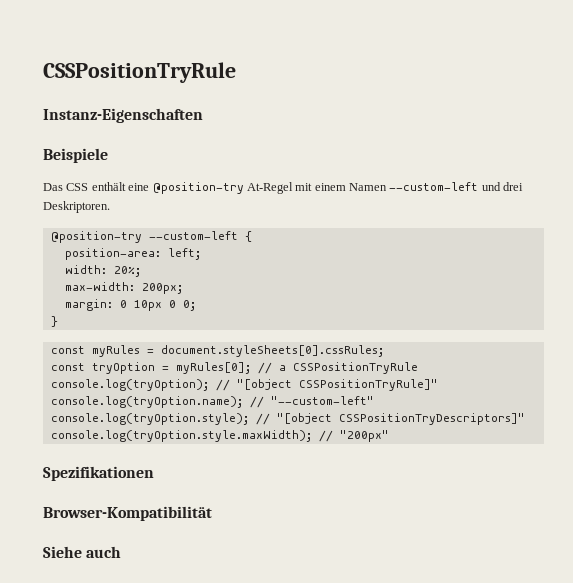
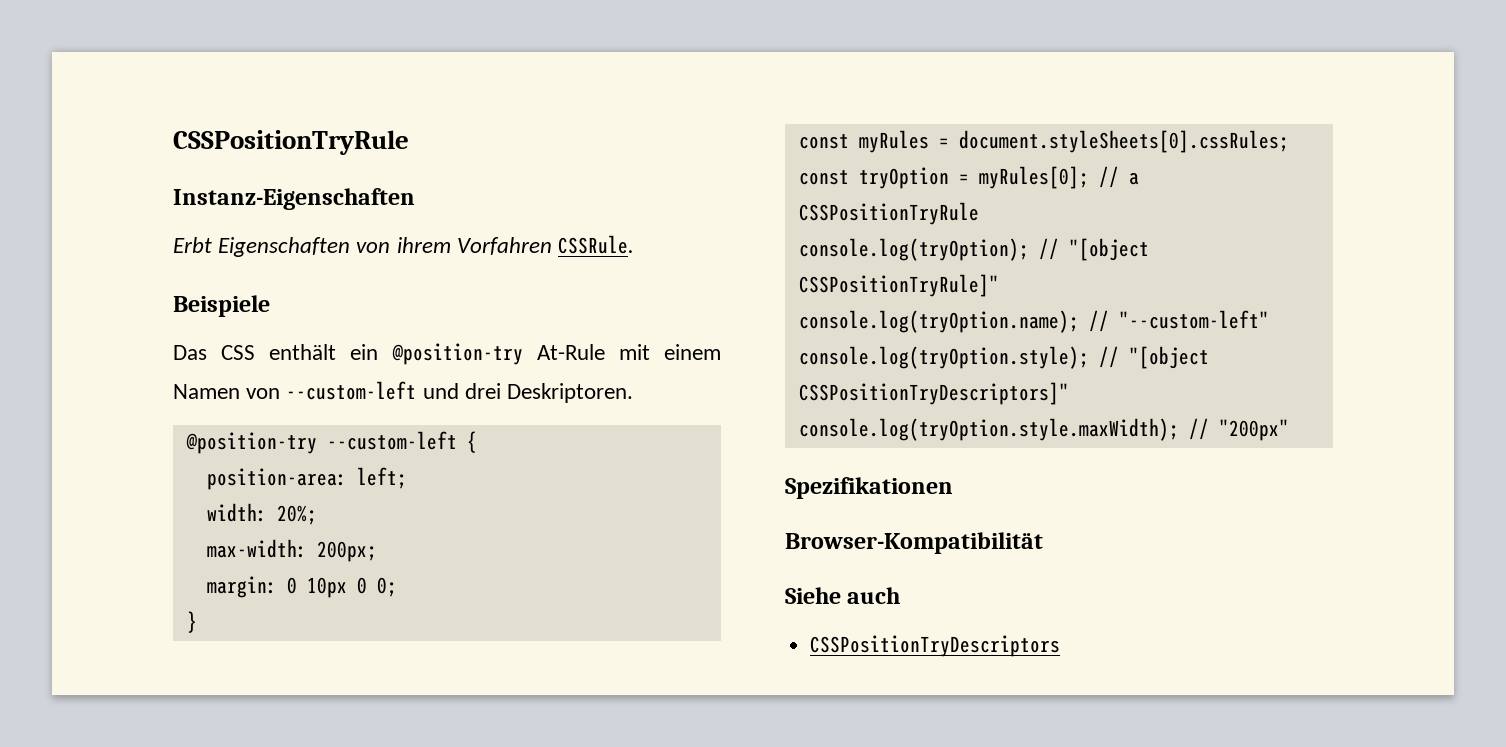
(203, 115) none -> [173,235,635,257] // Erbt Eigenschaften von ihrem Vorfahren CSSRule.
[128,182,293,194] eine @position-try At-Regel -> [350,343,605,365] ein @position-try At-Rule
(387, 187) none -> [246,388,281,399] von
(122, 552) none -> [810,635,1061,657] // CSSPositionTryDescriptors

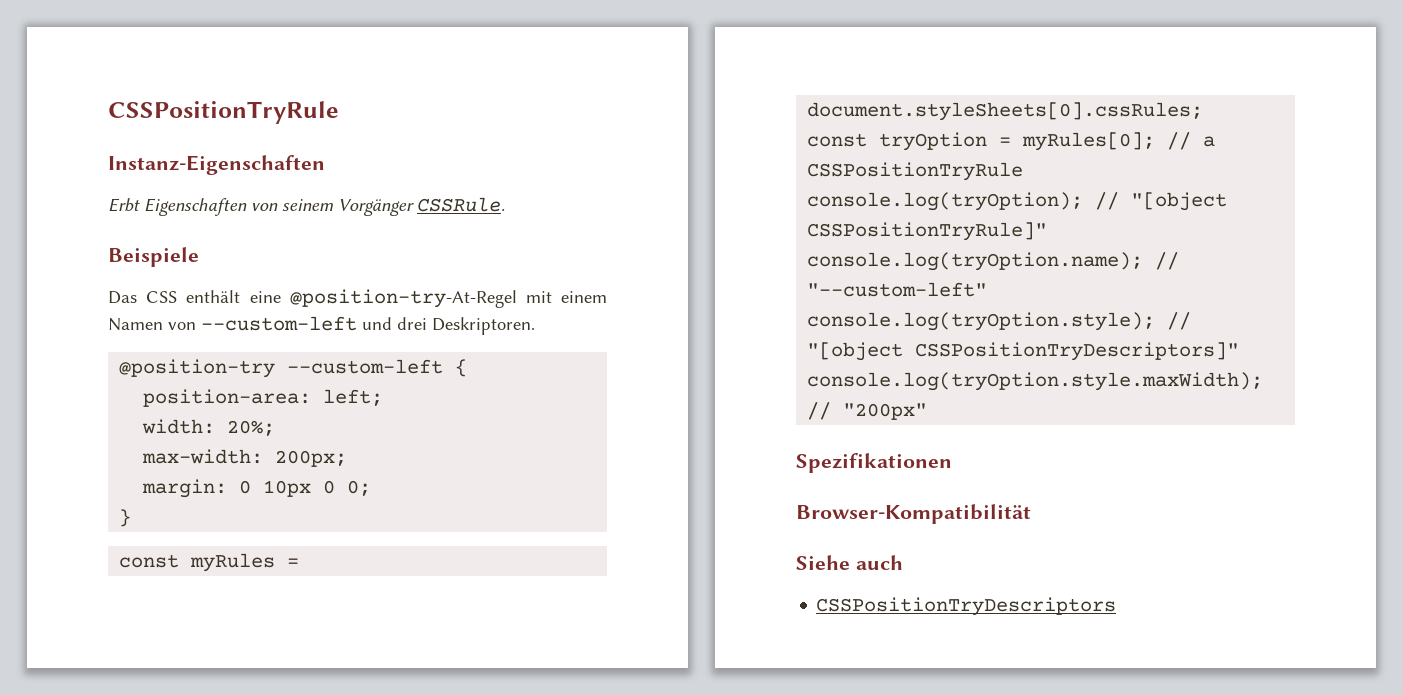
[396,237,552,255] ihrem Vorfahren -> [282,199,414,216] seinem Vorgänger
[350,343,605,365] ein @position-try At-Rule -> [249,289,517,308] eine @position-try-At-Regel

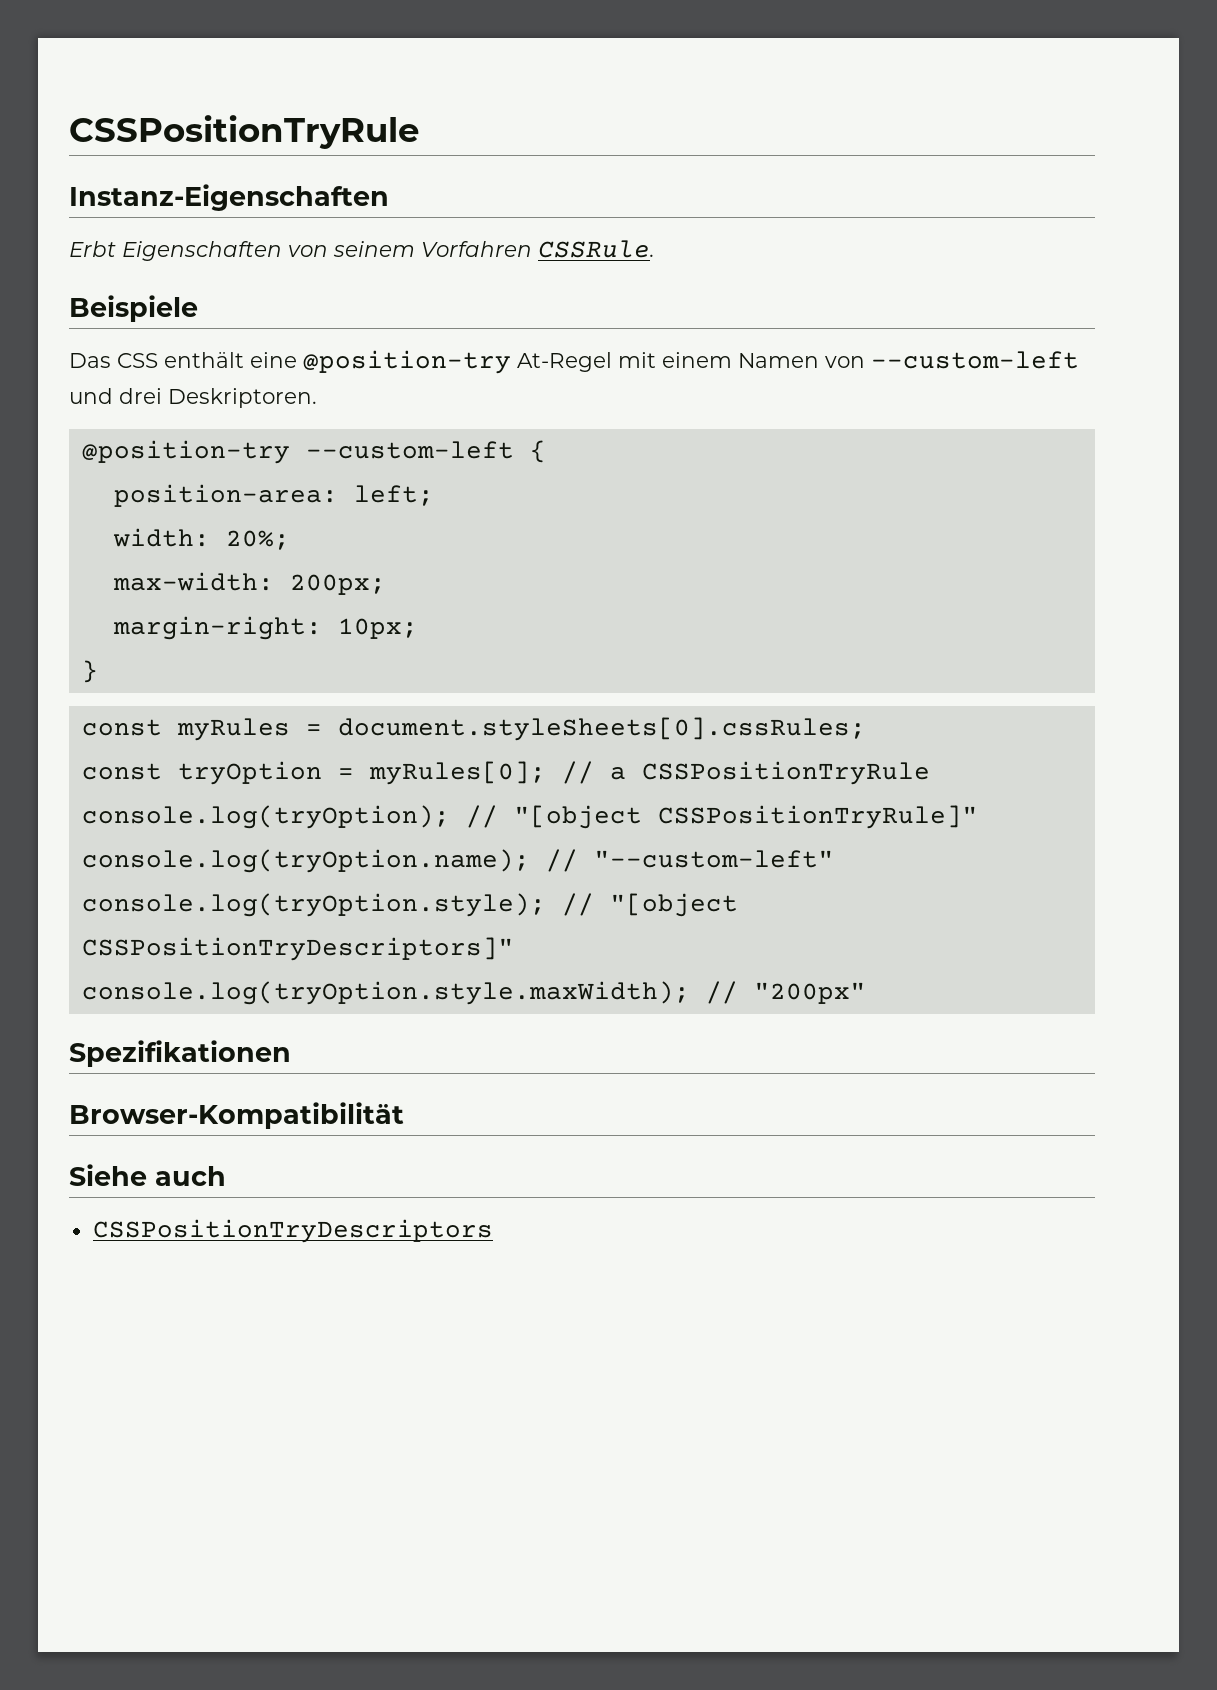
[338,199,414,216] Vorgänger -> [421,241,532,257] Vorfahren
[289,289,517,308] @position-try-At-Regel -> [303,350,612,374] @position-try At-Regel
[142,479,372,498] margin: 0 10px 0 0; -> [112,616,418,640] margin-right: 10px;

